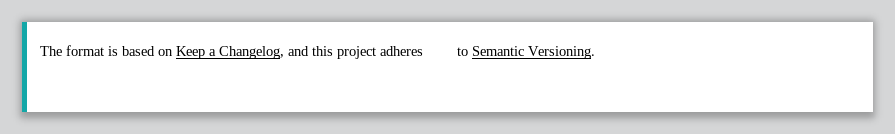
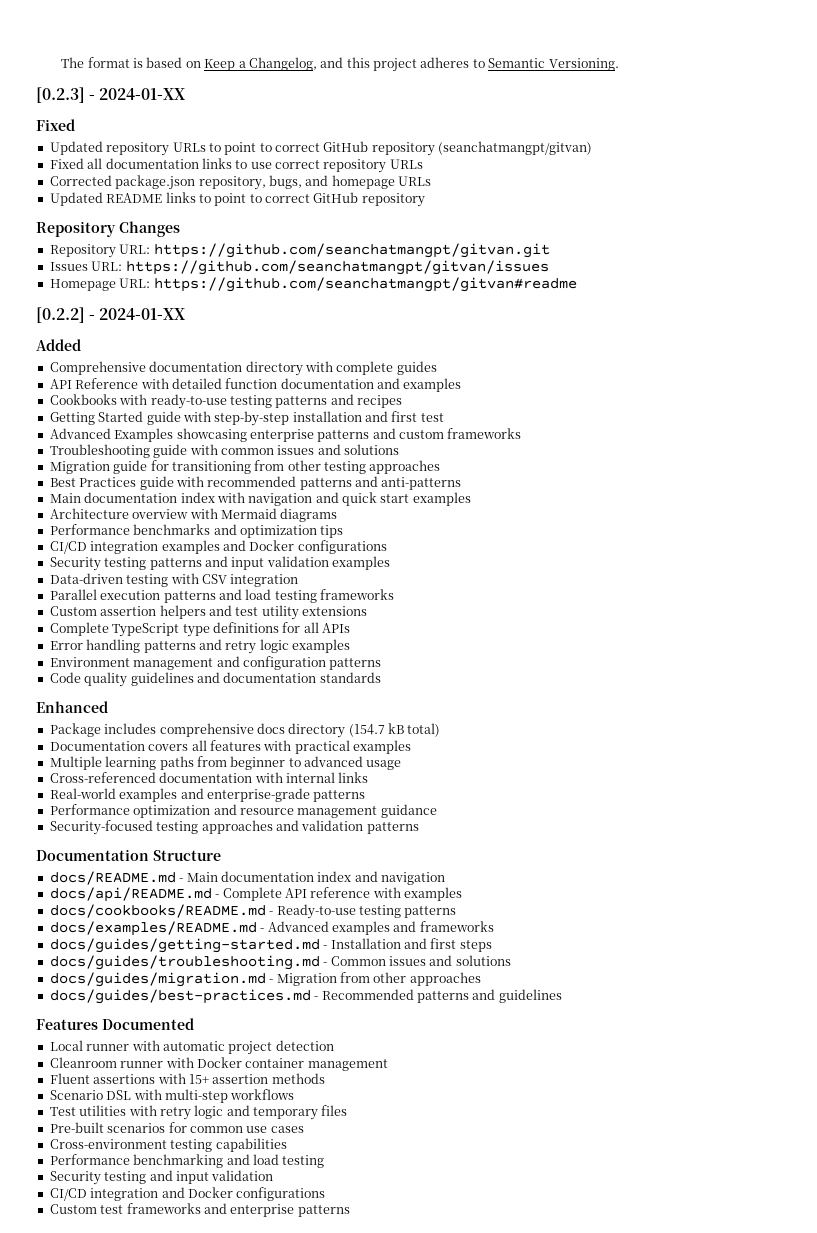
(595, 52) none -> [36,87,187,103] [36,119,75,131] [49,141,593,156] [49,158,423,173] [49,175,431,190] [49,192,425,207] [36,221,180,237] [49,243,550,258] [49,260,549,275] [49,277,577,292] [36,307,187,323] [36,339,81,351] [49,361,437,376] [49,378,462,392] [49,394,402,409] [49,411,444,426] [49,428,522,442] [49,444,399,458] [49,460,441,474] [49,476,462,490] [49,492,471,506] [49,508,338,522] [49,524,344,538] [49,540,387,554] [49,556,390,571] [49,573,299,587] [49,589,394,603] [49,605,367,620] [49,622,350,637] [49,639,350,654] [49,656,382,670] [49,672,381,687] [36,701,108,713] [49,723,441,738] [49,740,411,754] [49,756,402,770] [49,772,369,783] [49,788,366,802] [49,804,437,818] [49,820,419,835] [36,849,221,861] [49,871,445,885] [49,887,462,902] [49,904,457,919] [49,921,494,936] [49,938,492,953] [49,955,511,970] [49,972,481,987] [49,989,562,1004] [36,1018,194,1030] [49,1040,334,1055] [49,1057,388,1071] [49,1073,325,1084] [49,1089,295,1103] [49,1105,348,1120] [49,1122,304,1133] [49,1138,287,1152] [49,1154,325,1168] [49,1170,274,1185] [49,1187,326,1201] [49,1203,350,1217] // [0.2.3] - 2024-01-XX // Fixed // Updated repository URLs to point to correct GitHub repository (seanchatmangpt/gitvan) // Fixed all documentation links to use correct repository URLs // Corrected package.json repository, bugs, and homepage URLs // Updated README links to point to correct GitHub repository // Repository Changes // Repository URL: https://github.com/seanchatmangpt/gitvan.git // Issues URL: https://github.com/seanchatmangpt/gitvan/issues // Homepage URL: https://github.com/seanchatmangpt/gitvan#readme // [0.2.2] - 2024-01-XX // Added // Comprehensive documentation directory with complete guides // API Reference with detailed function documentation and examples // Cookbooks with ready-to-use testing patterns and recipes // Getting Started guide with step-by-step installation and first test // Advanced Examples showcasing enterprise patterns and custom frameworks // Troubleshooting guide with common issues and solutions // Migration guide for transitioning from other testing approaches // Best Practices guide with recommended patterns and anti-patterns // Main documentation index with navigation and quick start examples // Architecture overview with Mermaid diagrams // Performance benchmarks and optimization tips // CI/CD integration examples and Docker configurations // Security testing patterns and input validation examples // Data-driven testing with CSV integration // Parallel execution patterns and load testing frameworks // Custom assertion helpers and test utility extensions // Complete TypeScript type definitions for all APIs // Error handling patterns and retry logic examples // Environment management and configuration patterns // Code quality guidelines and documentation standards // Enhanced // Package includes comprehensive docs directory (154.7 kB total) // Documentation covers all features with practical examples // Multiple learning paths from beginner to advanced usage // Cross-referenced documentation with internal links // Real-world examples and enterprise-grade patterns // Performance optimization and resource management guidance // Security-focused testing approaches and validation patterns // Documentation Structure // docs/README.md - Main documentation index and navigation // docs/api/README.md - Complete API reference with examples // docs/cookbooks/README.md - Ready-to-use testing patterns // docs/examples/README.md - Advanced examples and frameworks // docs/guides/getting-started.md - Installation and first steps // docs/guides/troubleshooting.md - Common issues and solutions // docs/guides/migration.md - Migration from other approaches // docs/guides/best-practices.md - Recommended patterns and guidelines // Features Documented // Local runner with automatic project detection // Cleanroom runner with Docker container management // Fluent assertions with 15+ assertion methods // Scenario DSL with multi-step workflows // Test utilities with retry logic and temporary files // Pre-built scenarios for common use cases // Cross-environment testing capabilities // Performance benchmarking and load testing // Security testing and input validation // CI/CD integration and Docker configurations // Custom test frameworks and enterprise patterns

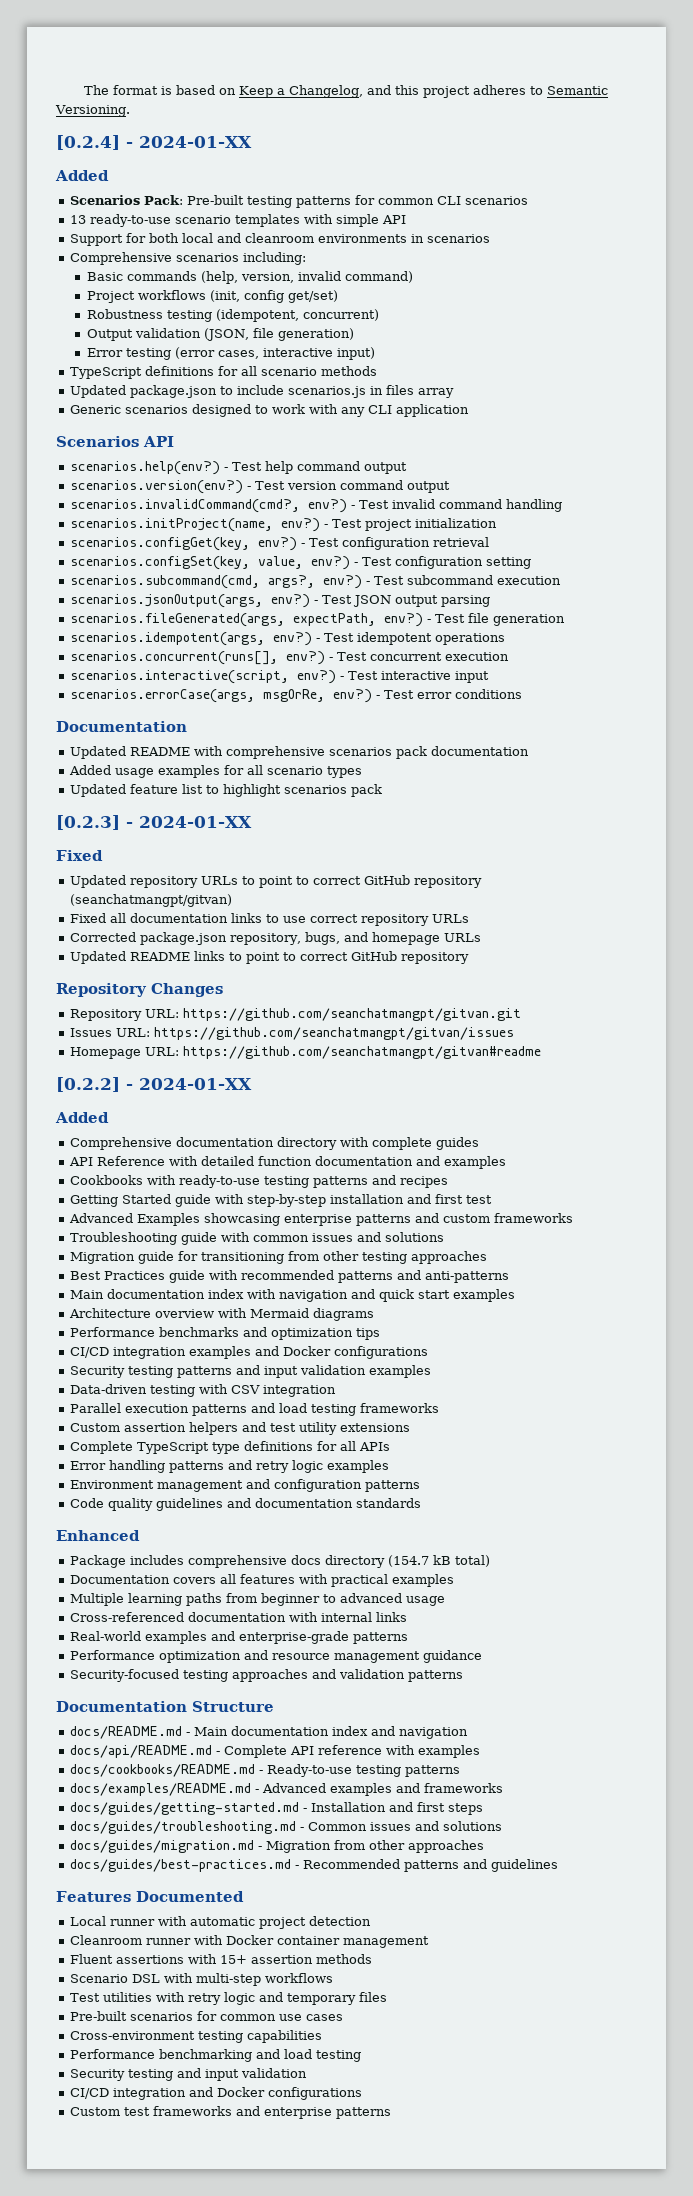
(619, 64) none -> [56,135,252,150] [55,170,109,181] [70,195,529,208] [70,214,407,227] [70,233,491,246] [70,252,307,265] [87,271,414,284] [87,290,339,303] [87,309,380,322] [87,328,355,341] [87,347,376,360] [70,366,378,379] [70,385,455,398] [70,404,470,417] [56,436,174,447] [70,461,408,475] [70,480,451,494] [70,499,563,513] [70,518,498,532] [70,537,490,551] [70,556,532,570] [70,575,562,589] [70,594,491,608] [70,613,566,627] [70,632,506,646] [70,651,510,665] [70,670,490,684] [70,689,523,703] [56,721,187,732] [70,746,530,759] [69,765,363,778] [70,784,383,797] // [0.2.4] - 2024-01-XX // Added // Scenarios Pack: Pre-built testing patterns for common CLI scenarios // 13 ready-to-use scenario templates with simple API // Support for both local and cleanroom environments in scenarios // Comprehensive scenarios including: // Basic commands (help, version, invalid command) // Project workflows (init, config get/set) // Robustness testing (idempotent, concurrent) // Output validation (JSON, file generation) // Error testing (error cases, interactive input) // TypeScript definitions for all scenario methods // Updated package.json to include scenarios.js in files array // Generic scenarios designed to work with any CLI application // Scenarios API // scenarios.help(env?) - Test help command output // scenarios.version(env?) - Test version command output // scenarios.invalidCommand(cmd?, env?) - Test invalid command handling // scenarios.initProject(name, env?) - Test project initialization // scenarios.configGet(key, env?) - Test configuration retrieval // scenarios.configSet(key, value, env?) - Test configuration setting // scenarios.subcommand(cmd, args?, env?) - Test subcommand execution // scenarios.jsonOutput(args, env?) - Test JSON output parsing // scenarios.fileGenerated(args, expectPath, env?) - Test file generation // scenarios.idempotent(args, env?) - Test idempotent operations // scenarios.concurrent(runs[], env?) - Test concurrent execution // scenarios.interactive(script, env?) - Test interactive input // scenarios.errorCase(args, msgOrRe, env?) - Test error conditions // Documentation // Updated README with comprehensive scenarios pack documentation // Added usage examples for all scenario types // Updated feature list to highlight scenarios pack

